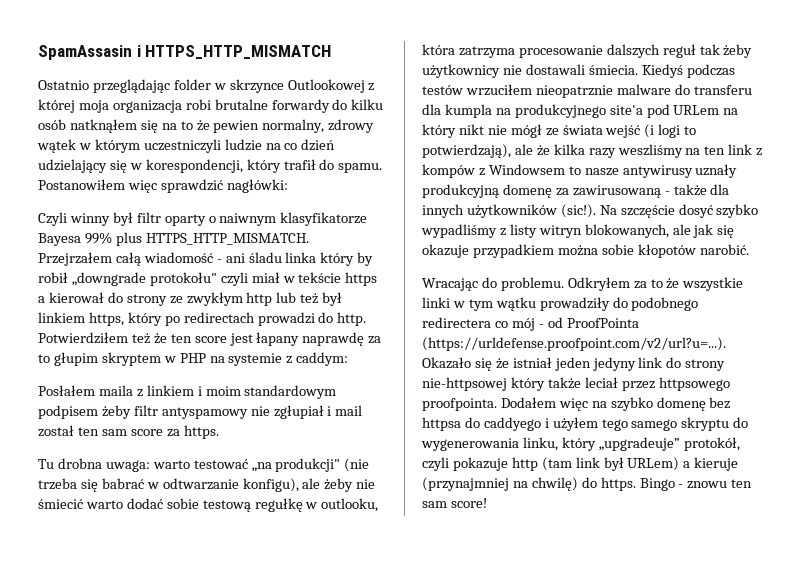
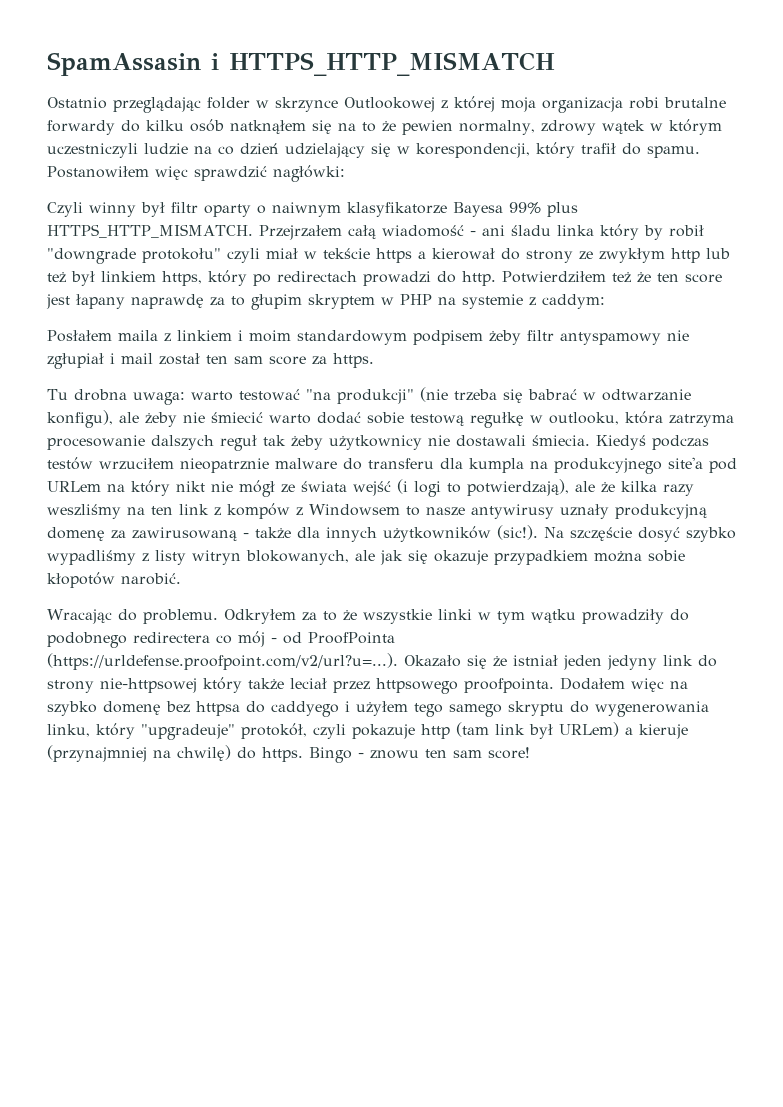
[71,272,146,286] „downgrade -> [47,248,136,264] "downgrade
[251,462,272,472] „na -> [305,389,331,400] "na
[598,437,680,451] „upgradeuje” -> [141,724,235,740] "upgradeuje"

